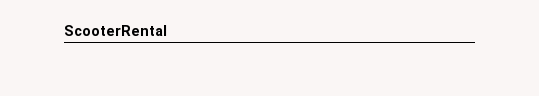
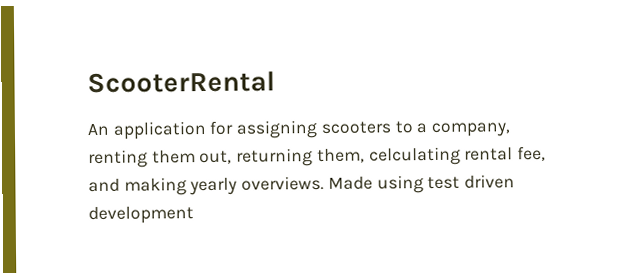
(167, 30) none -> [87,119,512,140] [88,145,547,169] [88,174,516,196] [88,206,194,225] // An application for assigning scooters to a company, renting them out, returning them, celculating rental fee, and making yearly overviews. Made using test driven development

